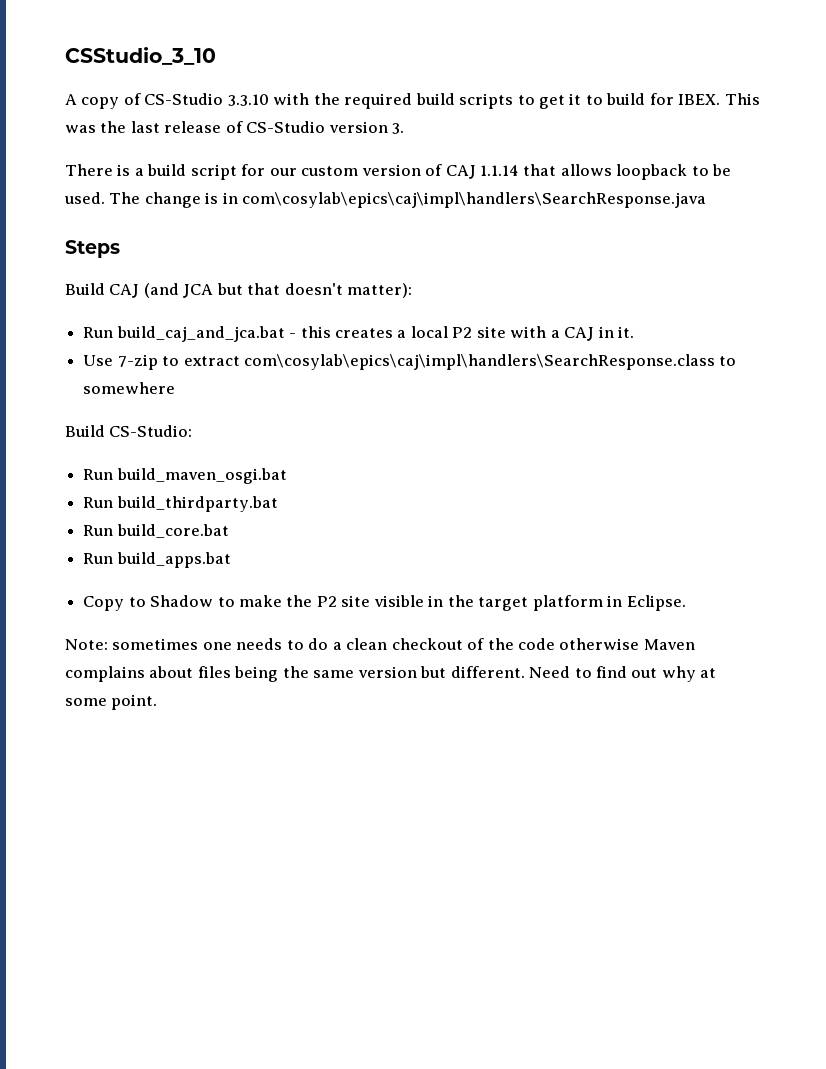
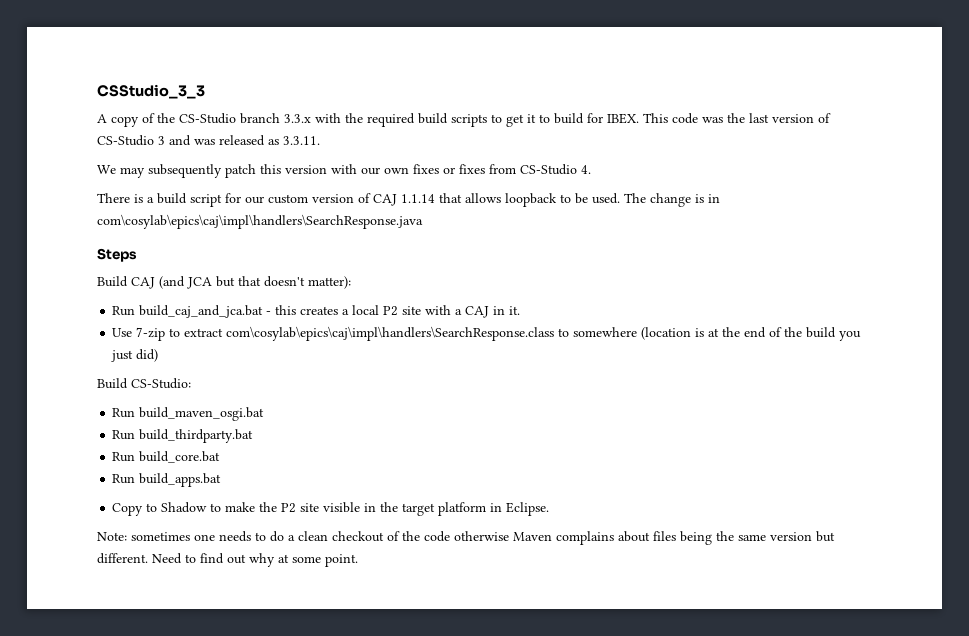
[65,47,216,65] CSStudio_3_10 -> [97,84,205,99] CSStudio_3_3
[144,93,269,106] CS-Studio 3.3.10 -> [157,113,311,124] the CS-Studio branch 3.3.x
(760, 99) none -> [672,113,698,124] code
[164,121,405,134] release of CS-Studio version 3. -> [772,113,831,123] [97,135,320,146] [97,164,591,178] version of CS-Studio 3 and was released as 3.3.11. // We may subsequently patch this version with our own fixes or fixes from CS-Studio 4.
(176, 388) none -> [641,327,862,341] [111,349,159,362] (location is at the end of the build you just did)

